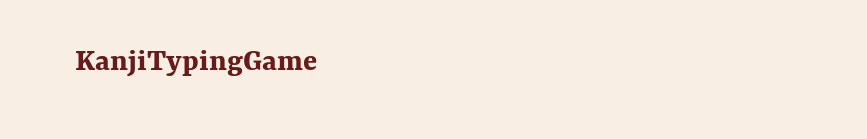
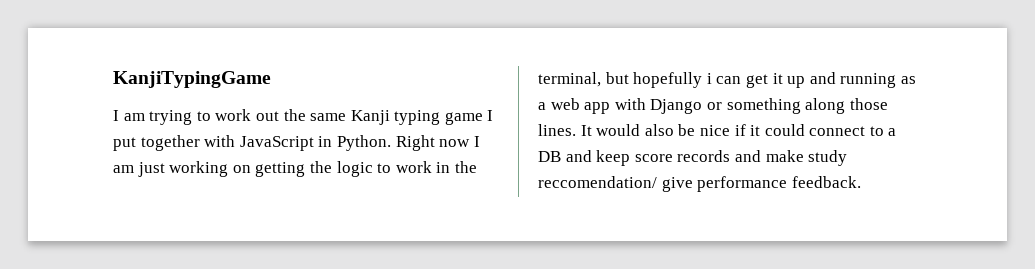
(317, 63) none -> [113,109,494,125] [113,135,480,151] [113,161,477,177] [538,72,916,88] [538,98,888,114] [538,124,897,136] [538,150,848,166] [538,176,861,192] // I am trying to work out the same Kanji typing game I put together with JavaScript in Python. Right now I am just working on getting the logic to work in the terminal, but hopefully i can get it up and running as a web app with Django or something along those lines. It would also be nice if it could connect to a DB and keep score records and make study reccomendation/ give performance feedback.

